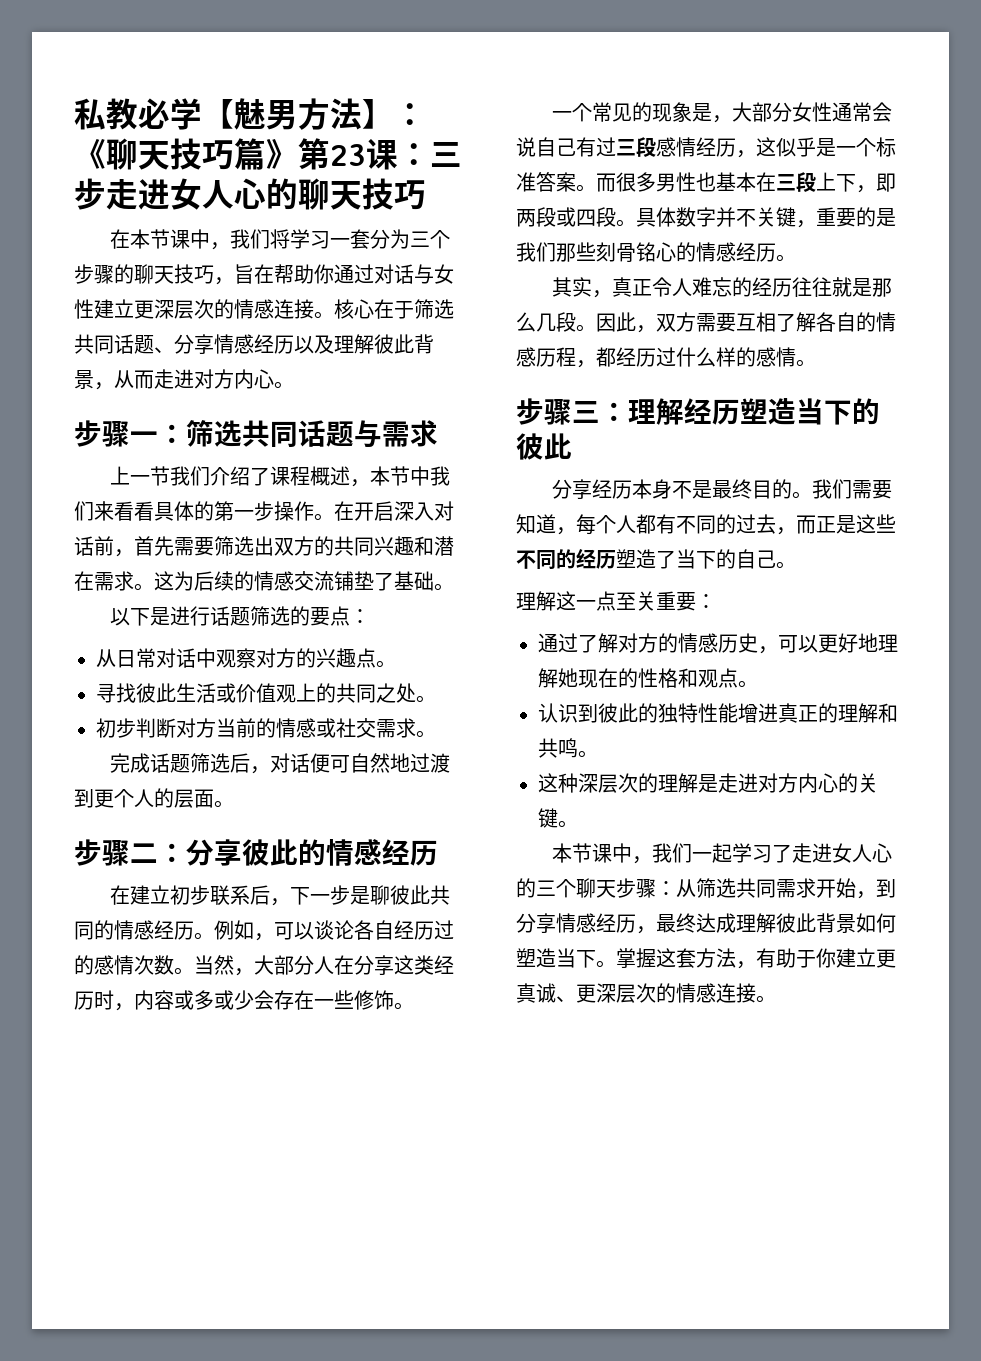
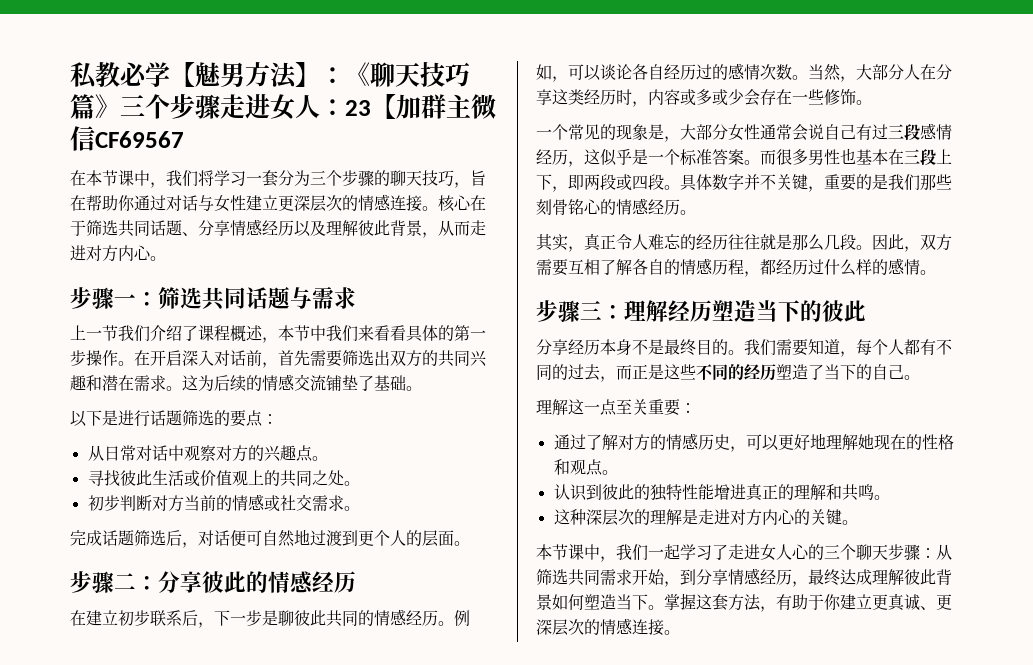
[298,138,462,170] [74,178,426,210] 第23课：三步走进女人心的聊天技巧 -> [120,94,496,120] [70,126,184,151] 三个步骤走进女人：23【加群主微信CF69567

